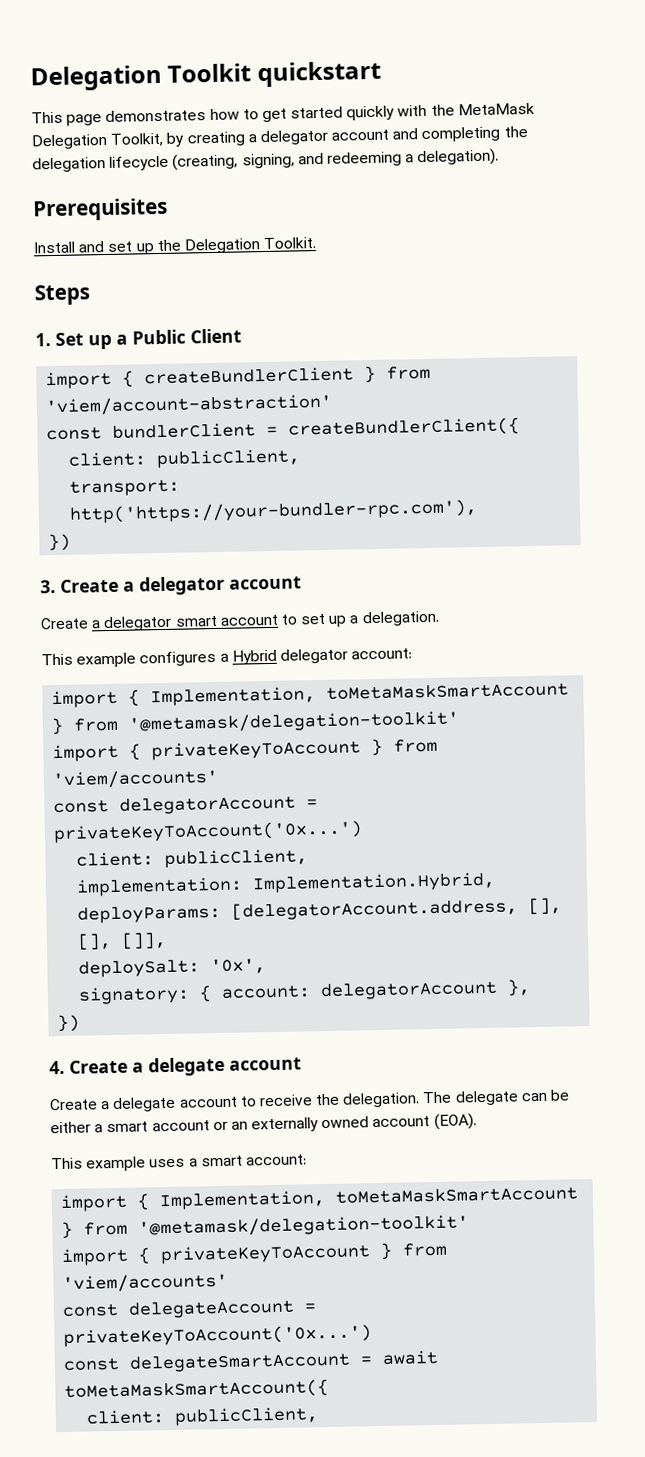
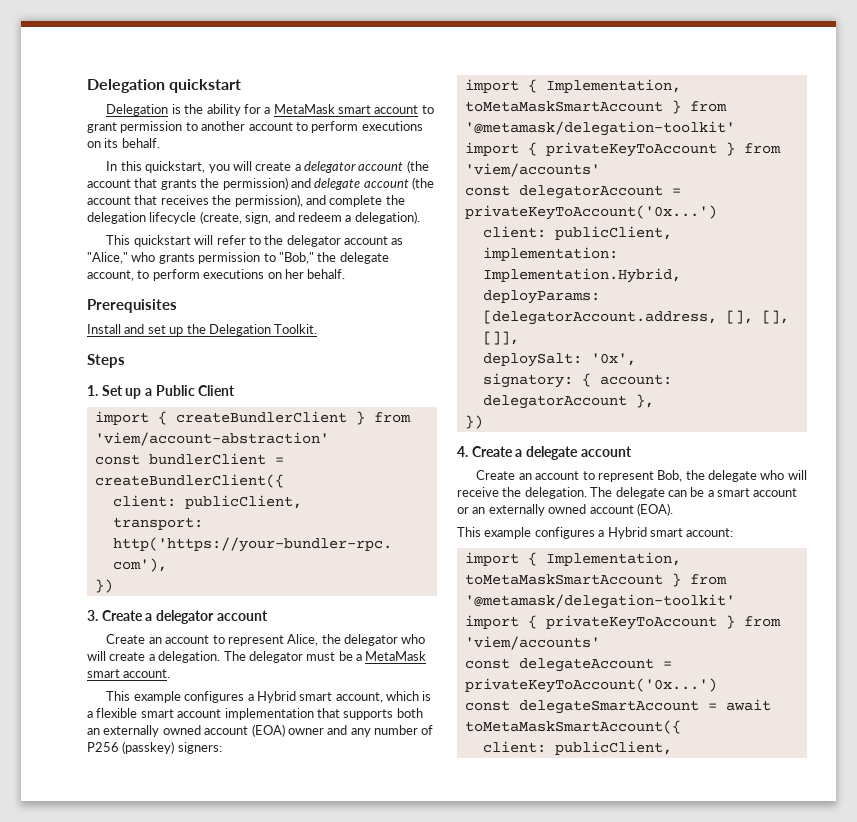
[30,63,252,92] Delegation Toolkit -> [87,79,165,93] Delegation
[31,102,535,126] [31,126,528,150] [32,148,500,173] This page demonstrates how to get started quickly with the MetaMask Delegation Toolkit, by creating a delegator account and completing the delegation lifecycle (creating, signing, and redeeming a delegation). -> [106,104,434,116] [87,121,423,133] [87,138,160,148] [106,160,429,173] [87,177,434,190] [87,194,405,207] [87,211,420,224] [106,235,404,247] [87,252,389,264] [87,269,346,281] Delegation is the ability for a MetaMask smart account to grant permission to another account to perform executions on its behalf. // In this quickstart, you will create a delegator account (the account that grants the permission) and delegate account (the account that receives the permission), and complete the delegation lifecycle (create, sign, and redeem a delegation). // This quickstart will refer to the delegator account as "Alice," who grants permission to "Bob," the delegate account, to perform executions on her behalf.
[91,610,440,632] [41,648,413,668] a delegator smart account to set up a delegation. // This example configures a Hybrid delegator account: -> [148,634,426,646] [87,651,427,663] [87,669,171,678] [106,691,432,703] [87,708,423,720] [87,724,434,737] [87,741,222,754] an account to represent Alice, the delegator who will create a delegation. The delegator must be a MetaMask smart account. // This example configures a Hybrid smart account, which is a flexible smart account implementation that supports both an externally owned account (EOA) owner and any number of P256 (passkey) signers:
[100,1096,257,1113] a delegate account to -> [518,470,807,482] an account to represent Bob, the delegate who will
[50,1121,91,1134] either -> (705, 492) none
[149,1158,198,1168] uses a -> [534,527,647,539] configures a Hybrid

